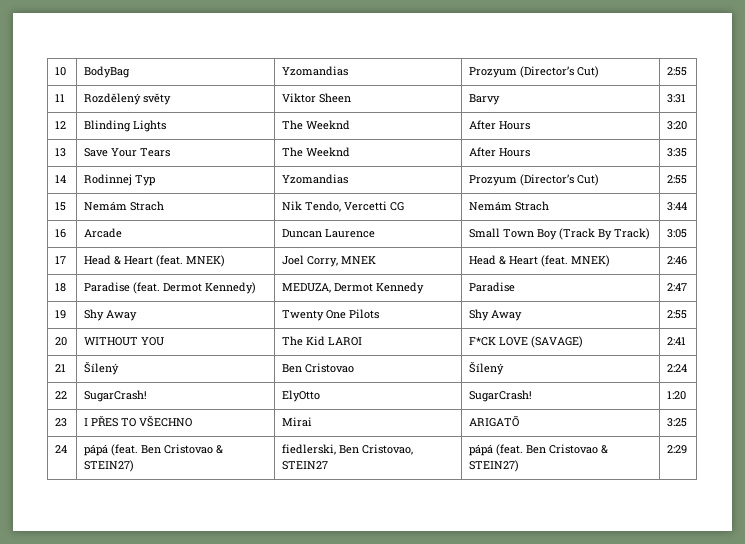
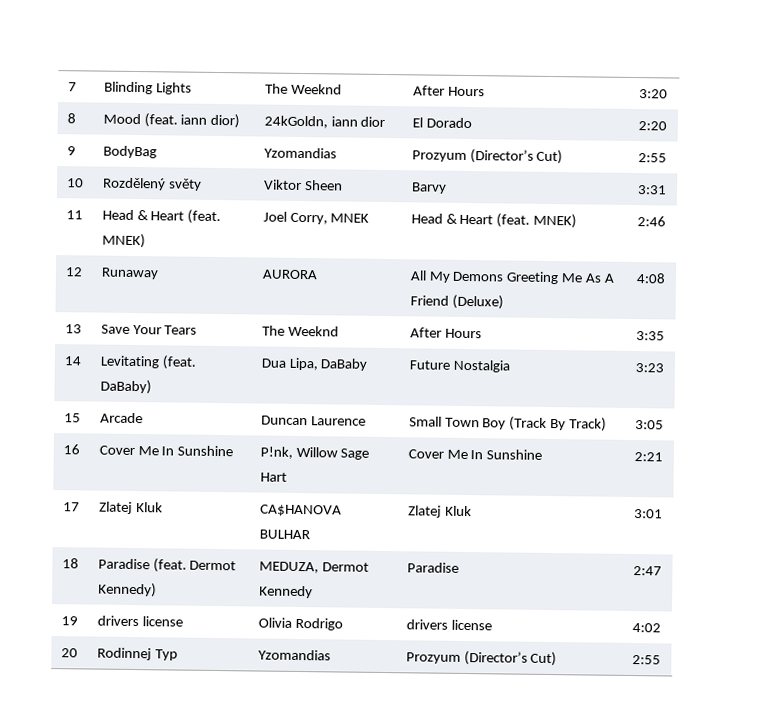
[55,67,67,76] [84,66,131,78] [282,66,349,76] [469,66,600,78] [667,67,688,76] [55,94,66,102] [84,93,172,105] [282,93,352,103] [469,94,501,105] [667,94,687,103] [55,121,67,129] 10 | BodyBag | Yzomandias | Prozyum (Director’s Cut) | 2:55 // 11 | Rozdělený světy | Viktor Sheen | Barvy | 3:31 // 12 -> [67,82,77,92] 7
[55,148,67,157] [84,148,171,157] [282,147,351,157] [469,147,531,157] [667,148,688,157] [55,175,67,183] [84,174,156,186] [282,174,349,184] [469,174,600,186] [667,175,688,184] [55,202,67,211] [84,201,165,211] [282,201,405,212] [469,201,550,211] [667,202,688,211] [55,229,67,238] [84,228,123,238] [282,229,376,238] [469,228,651,240] [667,229,688,238] [55,256,67,264] 13 | Save Your Tears | The Weeknd | After Hours | 3:35 // 14 | Rodinnej Typ | Yzomandias | Prozyum (Director’s Cut) | 2:55 // 15 | Nemám Strach | Nik Tendo, Vercetti CG | Nemám Strach | 3:44 // 16 | Arcade | Duncan Laurence | Small Town Boy (Track By Track) | 3:05 // 17 -> [66,113,76,124] [102,113,241,129] [263,115,386,129] [411,117,472,129] [637,121,667,131] [66,146,76,156] [102,145,157,159] [263,147,337,159] [411,149,564,165] [637,153,667,163] [66,178,84,188] [101,177,202,191] [263,179,343,191] [410,182,447,194] [636,185,667,195] [65,210,83,220] 8 | Mood (feat. iann dior) | 24kGoldn, iann dior | El Dorado | 2:20 // 9 | BodyBag | Yzomandias | Prozyum (Director’s Cut) | 2:55 // 10 | Rozdělený světy | Viktor Sheen | Barvy | 3:31 // 11
(688, 260) none -> [64,267,83,277] [100,267,159,280] [261,269,318,280] [409,270,616,285] [409,294,504,310] [635,273,666,284] [64,324,82,334] [100,324,198,335] [261,325,339,337] [409,327,482,339] [635,331,665,341] [63,356,81,366] [99,355,196,370] [99,379,152,395] [260,357,368,371] [408,359,510,373] [634,363,664,373] [63,413,81,423] [99,412,143,424] [260,415,366,426] [408,416,608,432] [634,420,664,430] [62,444,80,455] [98,445,234,457] [259,446,370,460] [259,472,287,482] [407,449,543,460] [633,452,663,462] [62,502,80,512] [98,501,163,514] [259,504,342,517] [258,529,310,540] [407,505,472,518] [633,509,663,519] // 12 | Runaway | AURORA | All My Demons Greeting Me As A Friend (Deluxe) | 4:08 // 13 | Save Your Tears | The Weeknd | After Hours | 3:35 // 14 | Levitating (feat. DaBaby) | Dua Lipa, DaBaby | Future Nostalgia | 3:23 // 15 | Arcade | Duncan Laurence | Small Town Boy (Track By Track) | 3:05 // 16 | Cover Me In Sunshine | P!nk, Willow Sage Hart | Cover Me In Sunshine | 2:21 // 17 | Zlatej Kluk | CA$HANOVA BULHAR | Zlatej Kluk | 3:01
[84,309,138,321] [282,309,380,321] [469,309,523,321] [667,310,688,319] [55,337,68,346] [84,337,165,346] [282,336,363,346] [469,336,584,348] [667,337,687,345] [55,364,67,372] [84,362,120,375] [282,363,355,373] [469,362,505,375] [667,364,688,372] [55,391,68,399] [84,390,148,402] [282,390,321,402] [469,390,533,402] [667,391,687,400] [55,418,68,427] [84,416,193,427] [282,417,313,427] [469,416,521,427] [667,418,688,427] [55,445,68,453] [84,444,224,456] [84,460,135,472] [282,444,414,455] [282,461,329,470] [469,444,609,456] [469,460,520,472] [667,445,688,454] Shy Away | Twenty One Pilots | Shy Away | 2:55 // 20 | WITHOUT YOU | The Kid LAROI | F*CK LOVE (SAVAGE) | 2:41 // 21 | Šílený | Ben Cristovao | Šílený | 2:24 // 22 | SugarCrash! | ElyOtto | SugarCrash! | 1:20 // 23 | I PŘES TO VŠECHNO | Mirai | ARIGATŌ | 3:25 // 24 | pápá (feat. Ben Cristovao & STEIN27) | fiedlerski, Ben Cristovao, STEIN27 | pápá (feat. Ben Cristovao & STEIN27) | 2:29 -> [96,615,183,627] [257,617,343,631] [405,619,492,631] [631,623,661,633] [60,648,78,658] [96,647,178,661] [257,649,331,661] [405,650,558,667] [631,655,661,665] drivers license | Olivia Rodrigo | drivers license | 4:02 // 20 | Rodinnej Typ | Yzomandias | Prozyum (Director’s Cut) | 2:55

